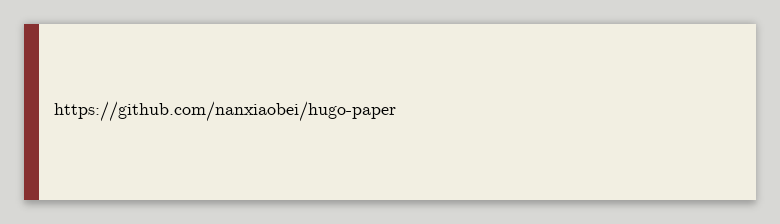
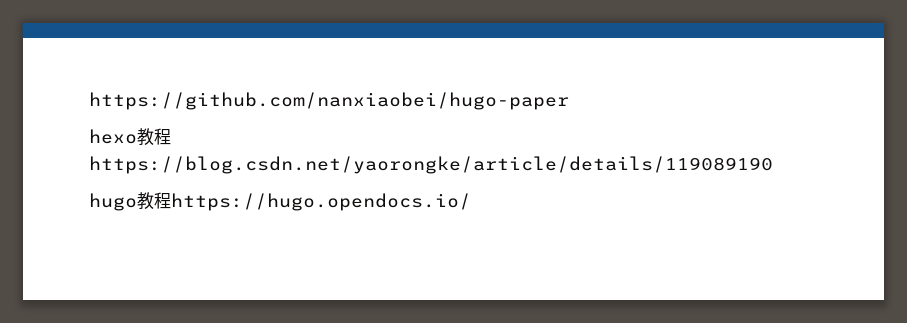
(396, 111) none -> [89,128,171,146] [89,156,773,174] [89,192,471,211] // hexo教程https://blog.csdn.net/yaorongke/article/details/119089190 // hugo教程https://hugo.opendocs.io/

